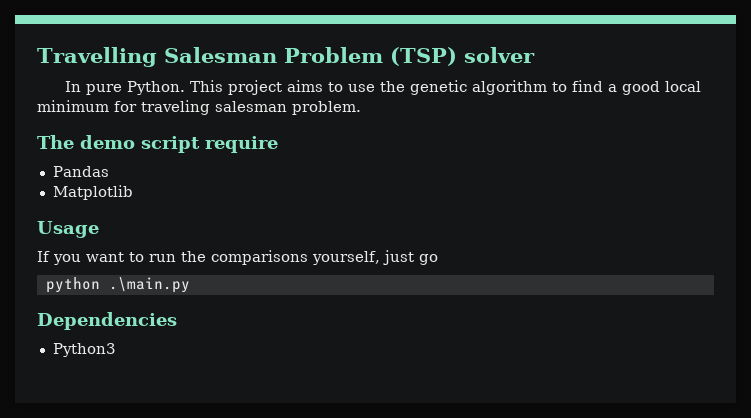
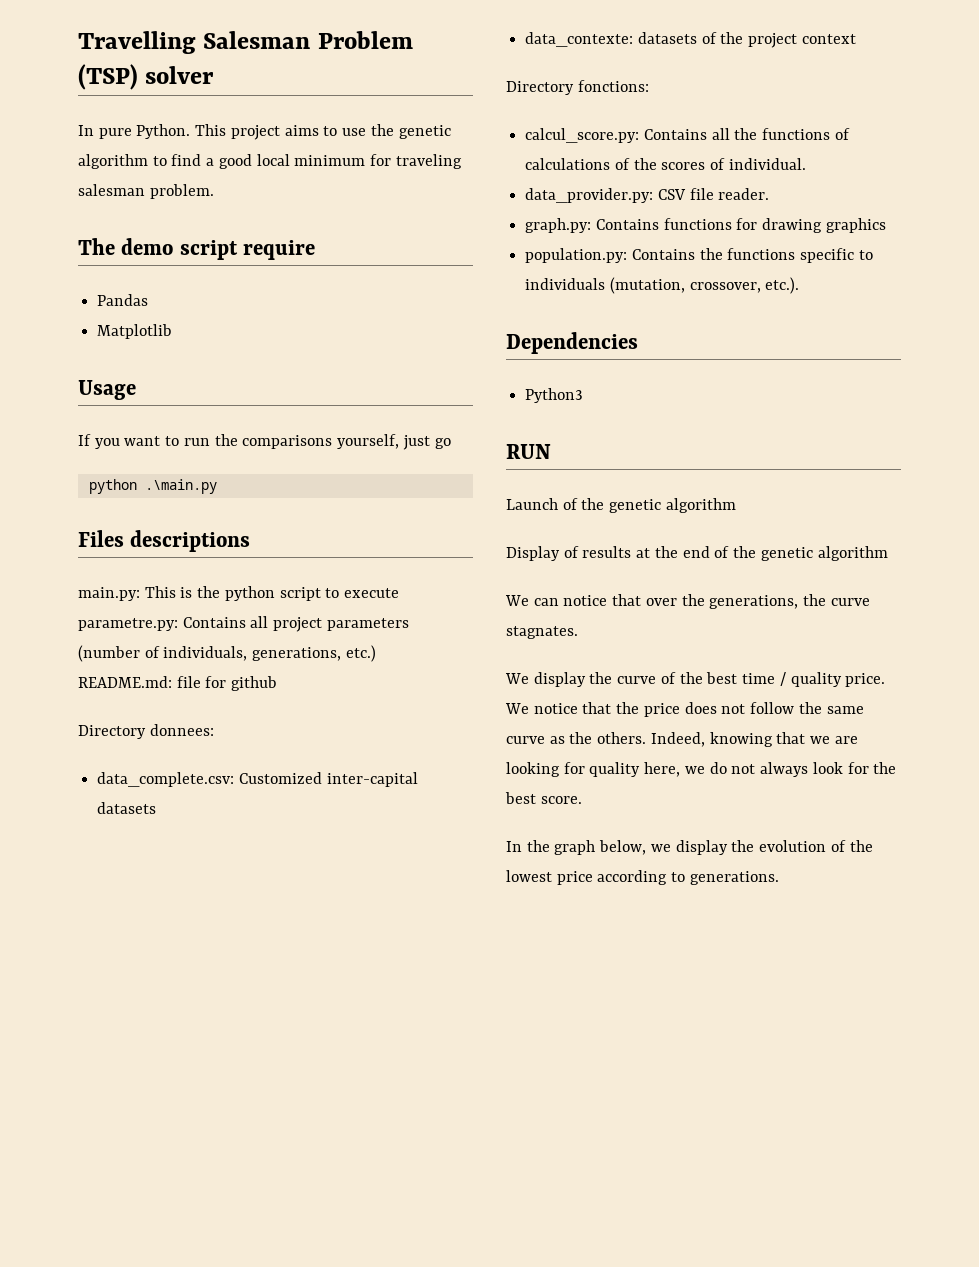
[37,312,177,330] [52,343,116,357] Dependencies // Python3 -> [78,530,251,552] [78,586,400,601] [78,616,409,632] [78,645,376,662] [78,676,278,691] [78,724,214,739] [97,772,418,787] [97,802,157,814] [525,32,856,48] [506,80,649,95] [525,128,850,143] [525,158,806,170] [525,188,770,203] [525,218,886,233] [525,248,873,263] [525,277,800,294] [506,332,638,354] [525,388,584,403] [506,444,551,459] [506,498,736,513] [506,546,888,561] [505,594,870,609] [506,626,578,639] [505,672,886,687] [505,702,864,717] [506,732,858,747] [506,762,897,777] [505,792,582,804] [506,840,873,855] [506,870,779,885] Files descriptions // main.py: This is the python script to execute parametre.py: Contains all project parameters (number of individuals, generations, etc.) README.md: file for github // Directory donnees: // data_complete.csv: Customized inter-capital datasets // data_contexte: datasets of the project context // Directory fonctions: // calcul_score.py: Contains all the functions of calculations of the scores of individual. // data_provider.py: CSV file reader. // graph.py: Contains functions for drawing graphics // population.py: Contains the functions specific to individuals (mutation, crossover, etc.). // Dependencies // Python3 // RUN // Launch of the genetic algorithm // Display of results at the end of the genetic algorithm // We can notice that over the generations, the curve stagnates. // We display the curve of the best time / quality price. We notice that the price does not follow the same curve as the others. Indeed, knowing that we are looking for quality here, we do not always look for the best score. // In the graph below, we display the evolution of the lowest price according to generations.

